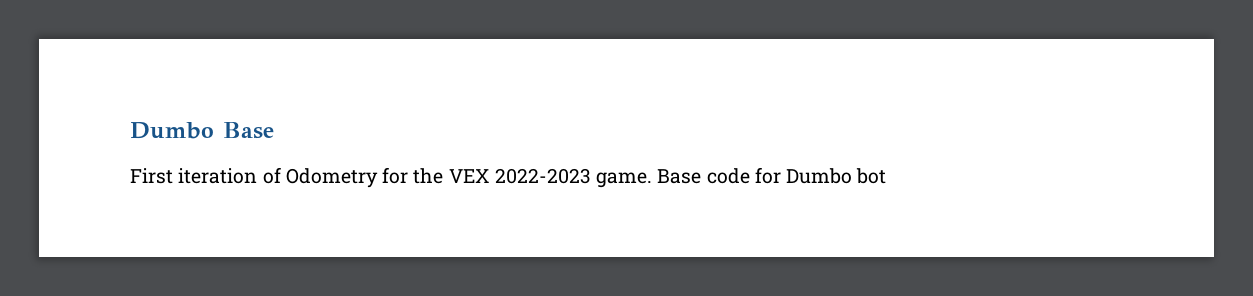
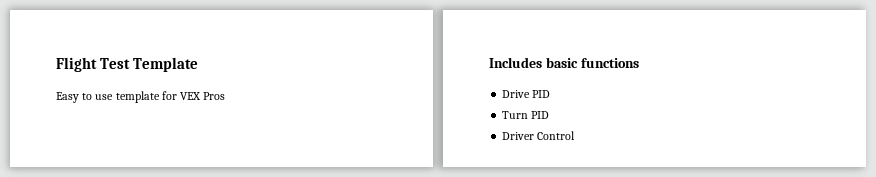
[130,122,274,139] [130,167,887,188] Dumbo Base // First iteration of Odometry for the VEX 2022-2023 game. Base code for Dumbo bot -> [56,57,199,72] [56,91,226,103] [489,57,639,68] [502,90,551,98] [502,111,550,119] [502,131,576,140] Flight Test Template // Easy to use template for VEX Pros // Includes basic functions // Drive PID // Turn PID // Driver Control

